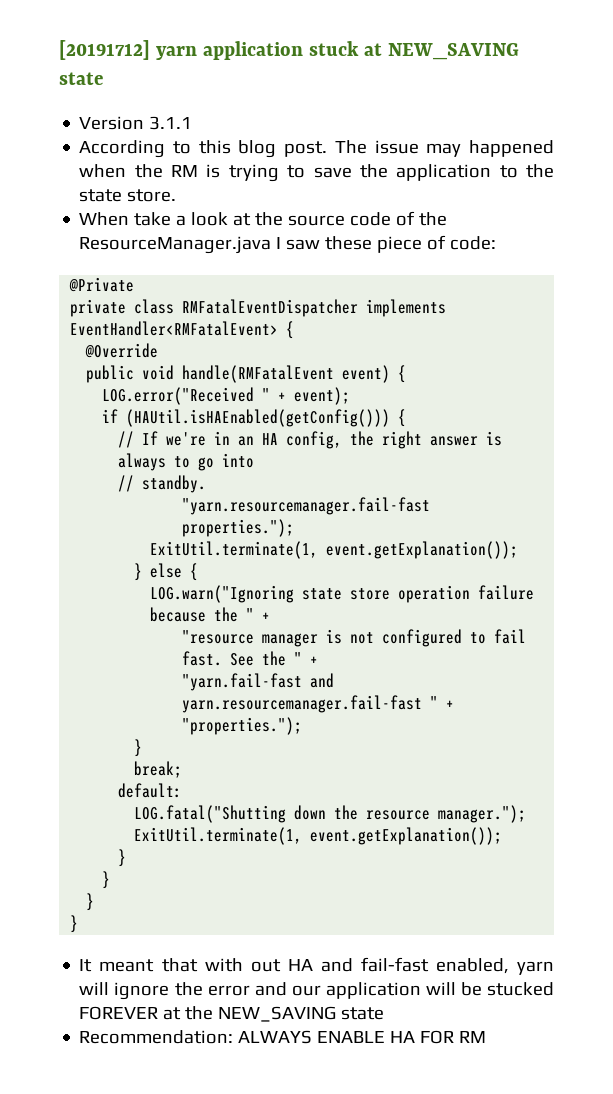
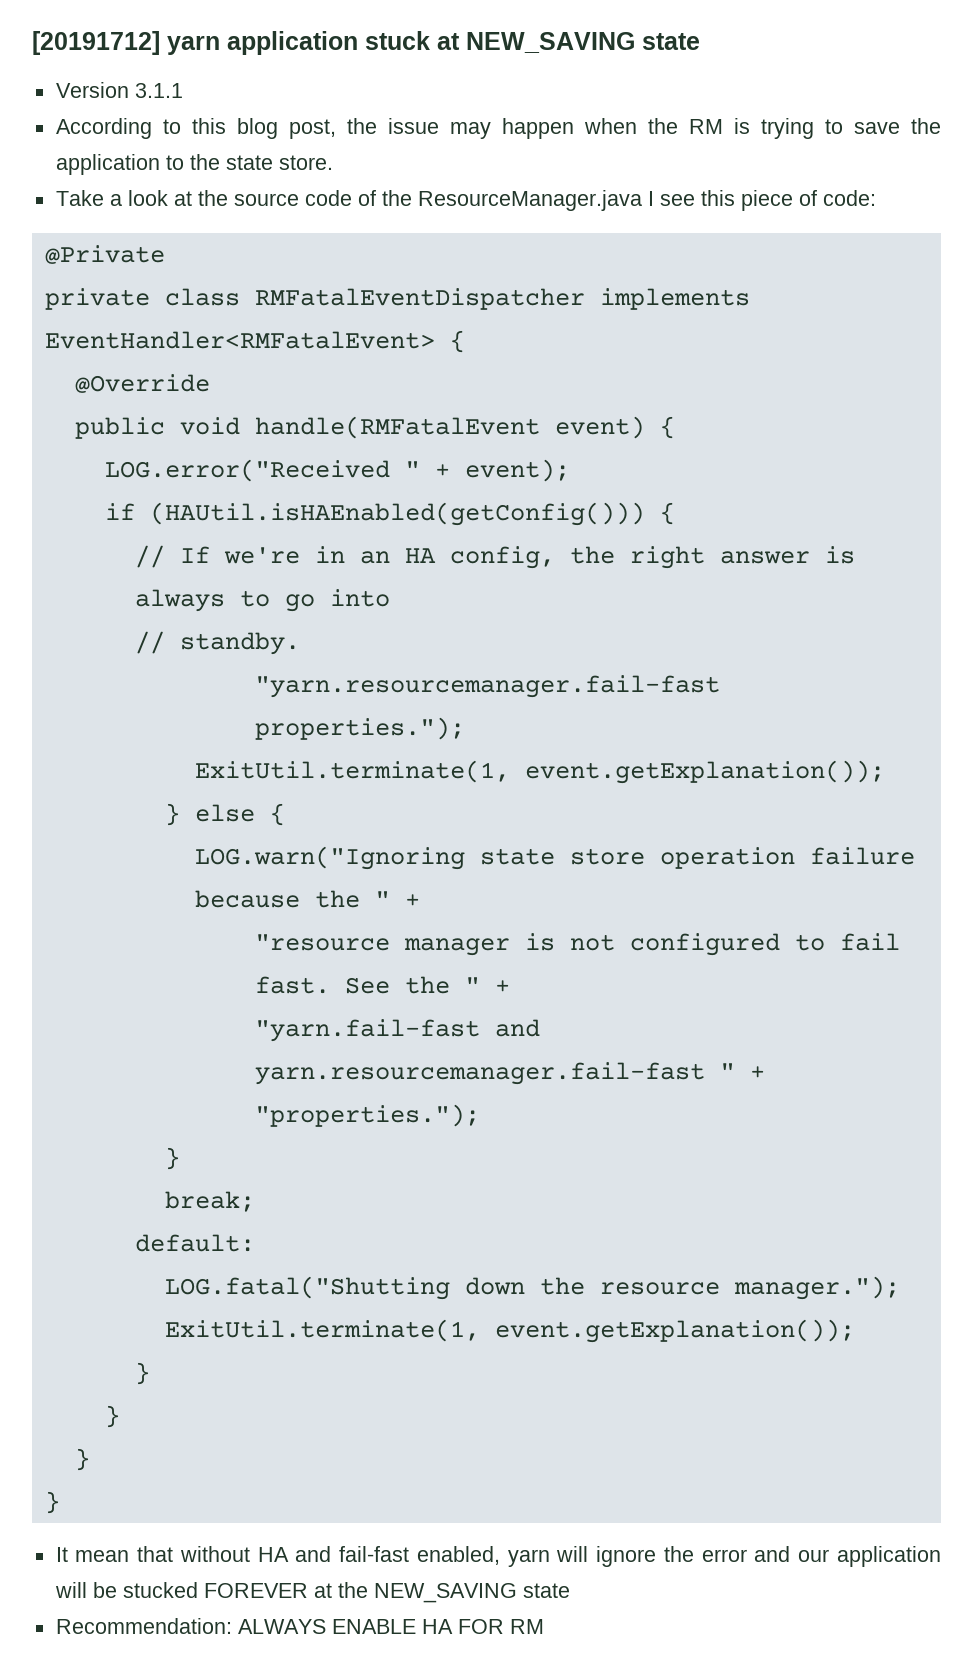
[284,140,367,157] post. The -> [288,118,377,139] post, the
[469,140,554,157] happened -> [501,118,574,139] happen
[79,212,172,226] When take -> [55,190,104,206] Take
[286,236,373,250] saw these -> [659,190,735,206] see this
[99,958,281,972] meant that with out -> [75,1546,250,1562] mean that without

